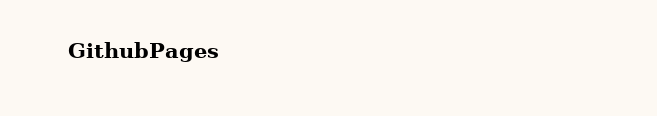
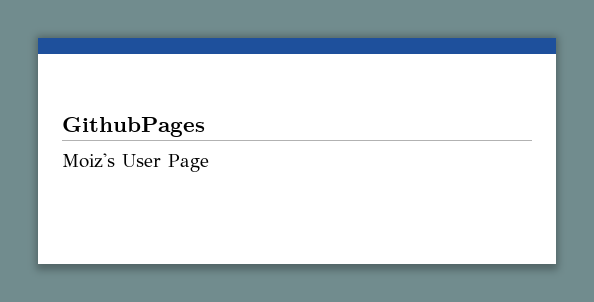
(219, 52) none -> [62,153,209,172] // Moiz's User Page

